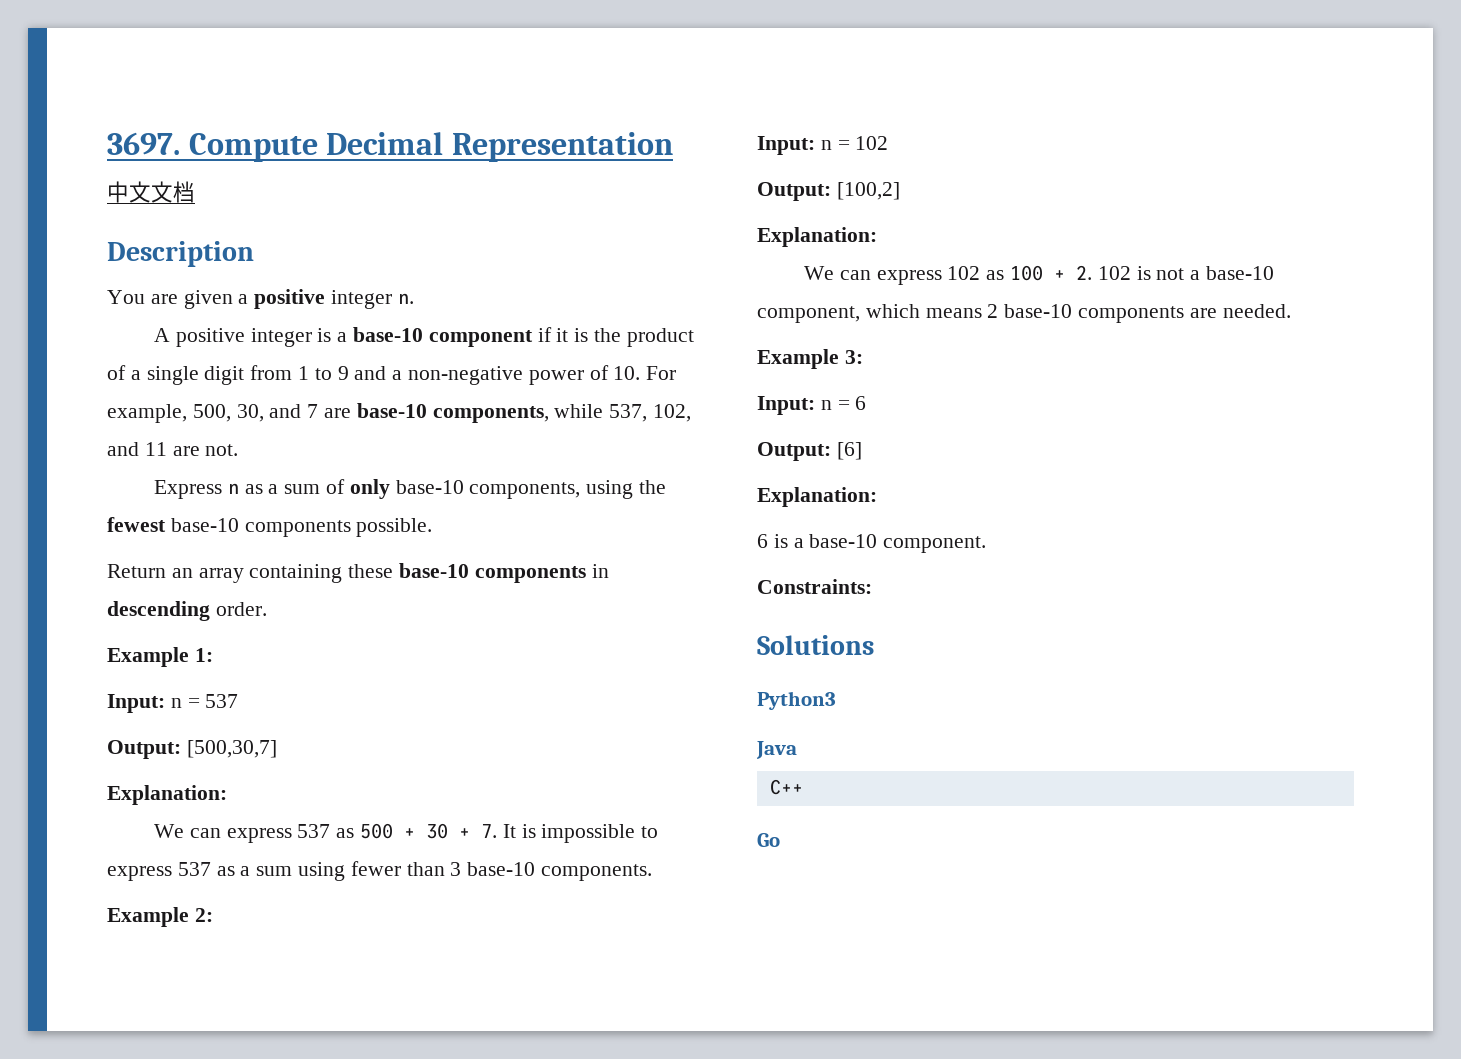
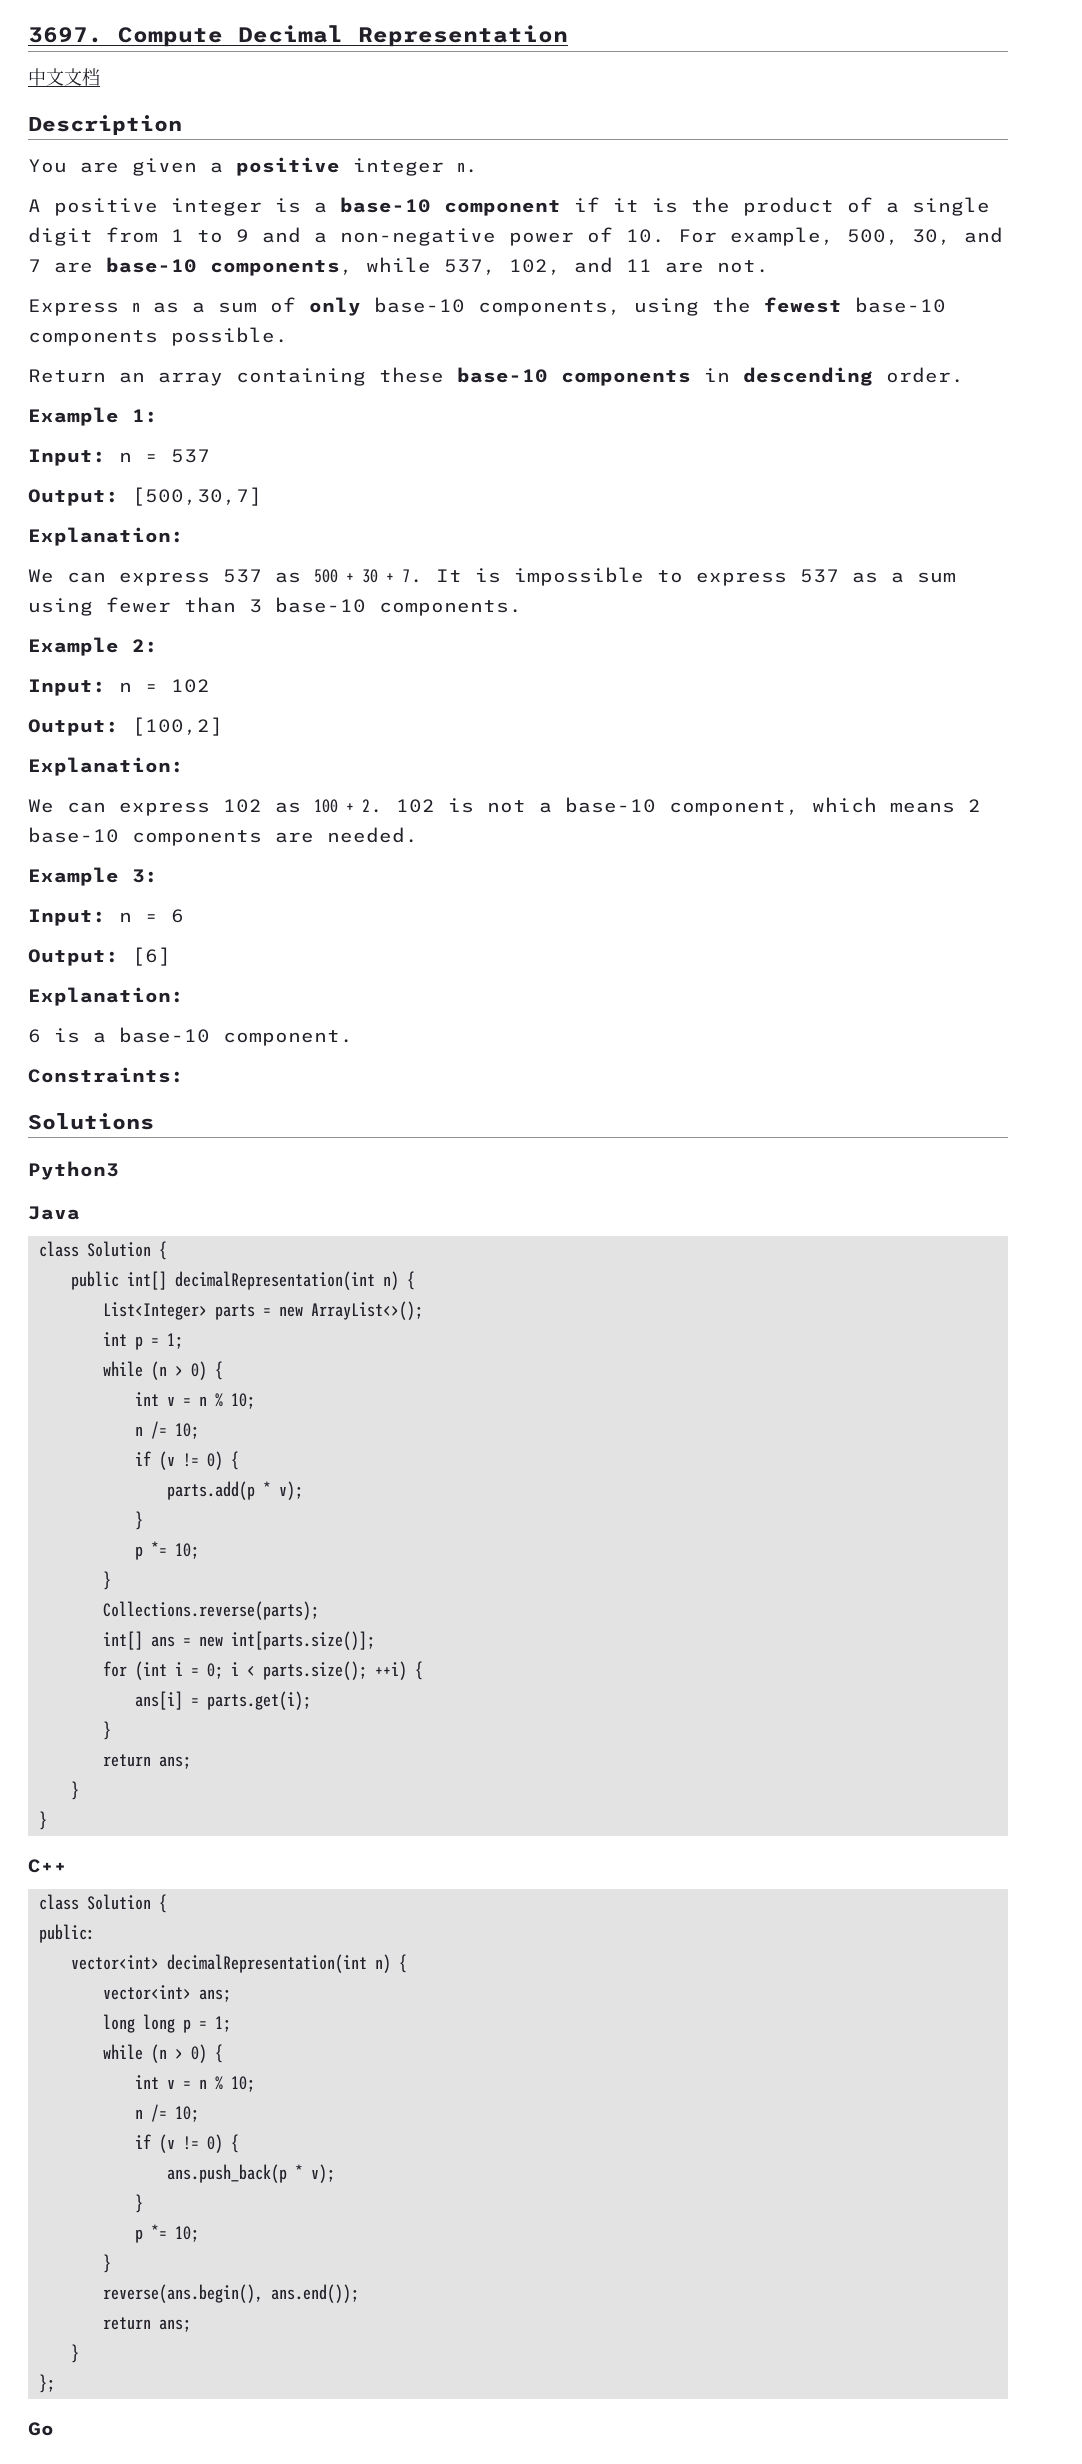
[769,779,803,795] C++ -> [38,1241,167,1260] [70,1271,415,1290] [102,1301,423,1320] [102,1332,183,1350] [102,1361,223,1380] [134,1392,255,1409] [134,1421,199,1439] [134,1451,239,1470] [166,1481,303,1500] [134,1511,143,1530] [134,1541,199,1560] [102,1571,111,1590] [102,1601,319,1620] [102,1631,375,1650] [102,1661,423,1680] [134,1691,311,1710] [102,1721,111,1740] [102,1754,191,1769] [70,1781,79,1800] [38,1811,47,1830] [28,1859,67,1873] [38,1894,167,1913] [38,1924,95,1943] [70,1954,407,1973] [102,1985,231,2002] [102,2014,231,2033] [102,2044,223,2063] [134,2075,255,2092] [134,2104,199,2122] [134,2134,239,2153] [166,2164,335,2183] [134,2194,143,2213] [134,2224,199,2243] [102,2254,111,2273] [102,2284,359,2303] [102,2317,191,2332] [70,2344,79,2363] [38,2374,55,2393] class Solution { // public int[] decimalRepresentation(int n) { // List<Integer> parts = new ArrayList<>(); // int p = 1; // while (n > 0) { // int v = n % 10; // n /= 10; // if (v != 0) { // parts.add(p * v); // } // p *= 10; // } // Collections.reverse(parts); // int[] ans = new int[parts.size()]; // for (int i = 0; i < parts.size(); ++i) { // ans[i] = parts.get(i); // } // return ans; // } // } // C++ // class Solution { // public: // vector<int> decimalRepresentation(int n) { // vector<int> ans; // long long p = 1; // while (n > 0) { // int v = n % 10; // n /= 10; // if (v != 0) { // ans.push_back(p * v); // } // p *= 10; // } // reverse(ans.begin(), ans.end()); // return ans; // } // };

